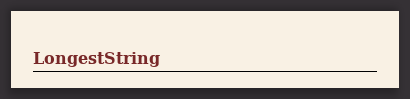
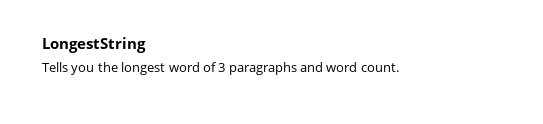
(160, 59) none -> [42,62,399,75] // Tells you the longest word of 3 paragraphs and word count.

